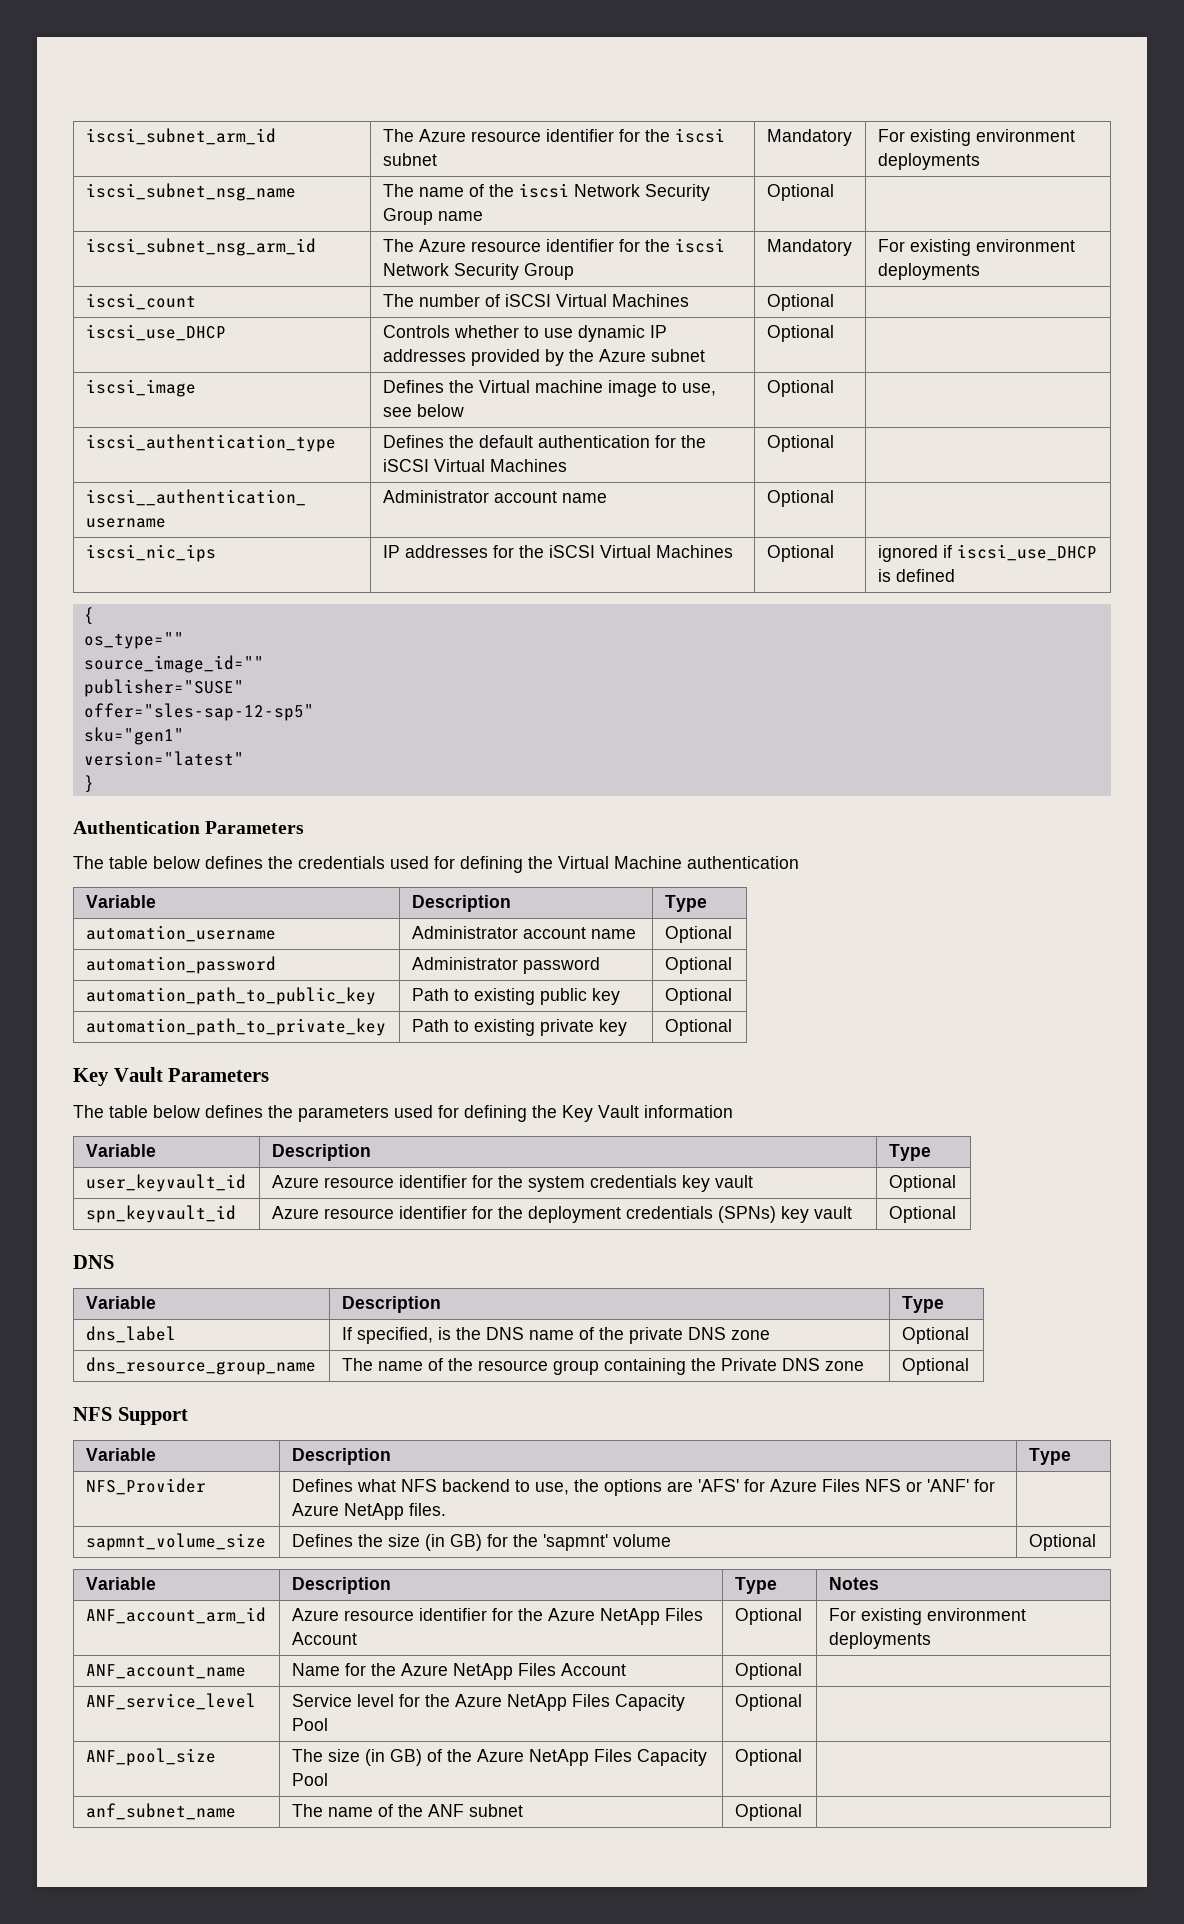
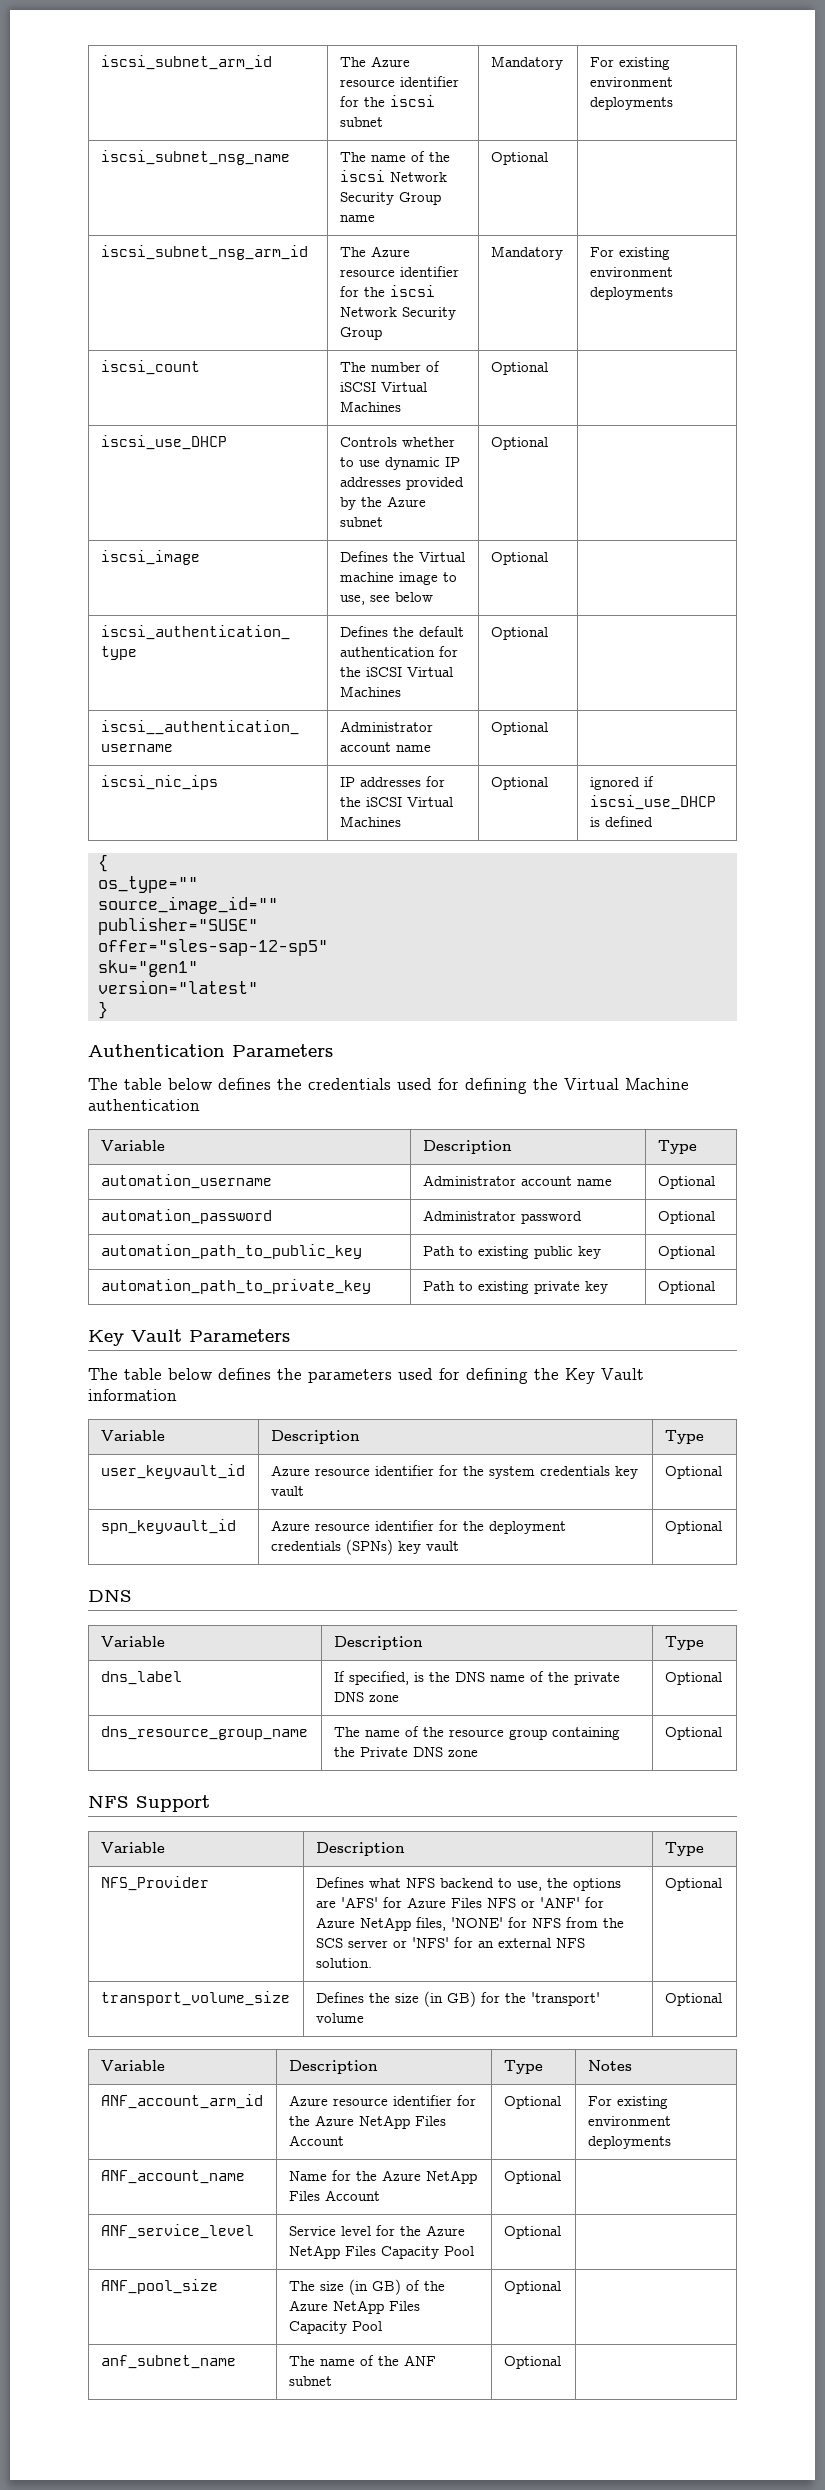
[408,1503,446,1516] [85,1533,266,1551] files. | // sapmnt_volume_size -> [415,1917,624,1931] [315,1937,585,1948] [315,1958,372,1968] [664,1878,722,1891] [100,1991,290,2006] files, 'NONE' for NFS from the SCS server or 'NFS' for an external NFS solution. | Optional // transport_volume_size
[542,1534,608,1551] 'sapmnt' -> [530,1992,600,2006] 'transport'

